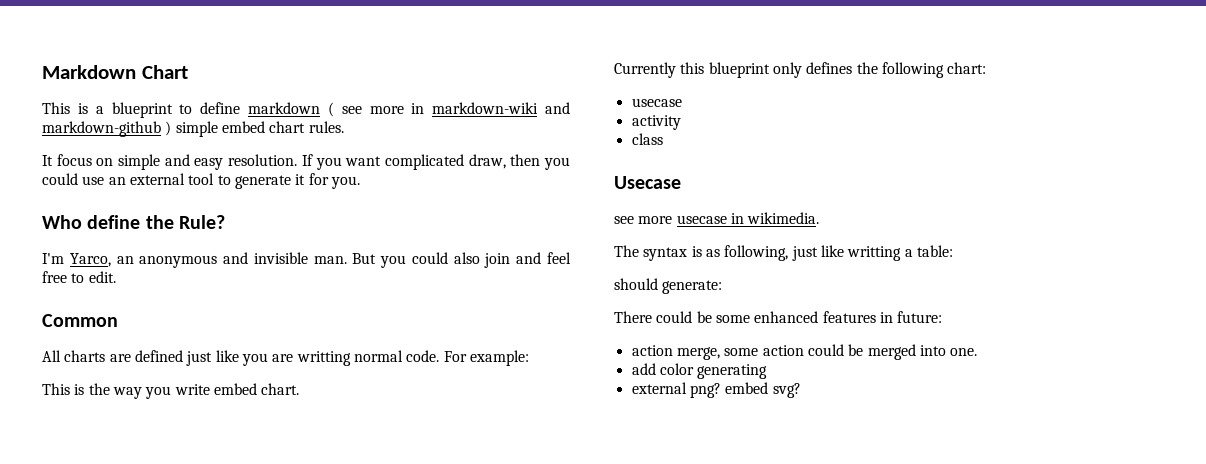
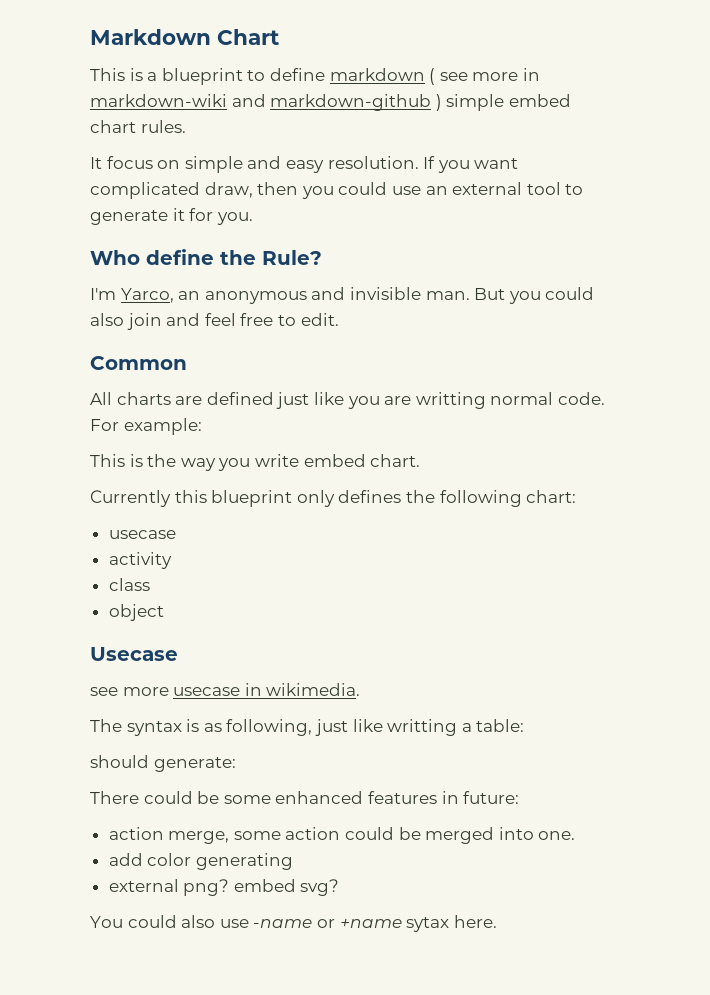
(663, 139) none -> [108,604,164,621] // object
(801, 390) none -> [90,915,497,932] // You could also use -name or +name sytax here.

